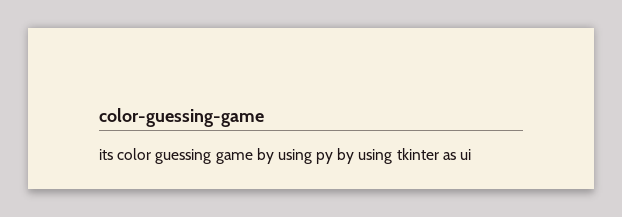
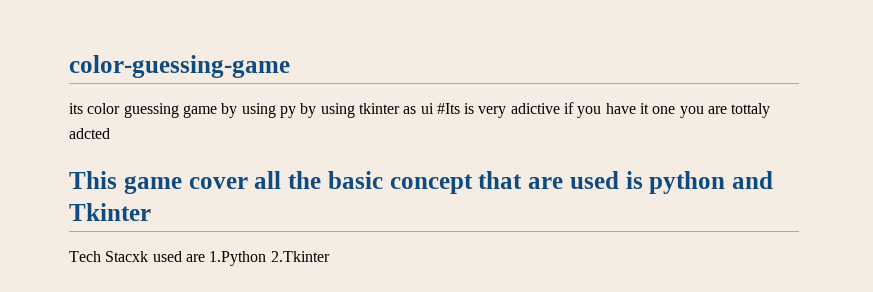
(472, 154) none -> [436,102,771,118] [69,128,110,139] [69,171,773,194] [69,203,151,221] [69,251,330,266] #Its is very adictive if you have it one you are tottaly adcted // This game cover all the basic concept that are used is python and Tkinter // Tech Stacxk used are 1.Python 2.Tkinter

